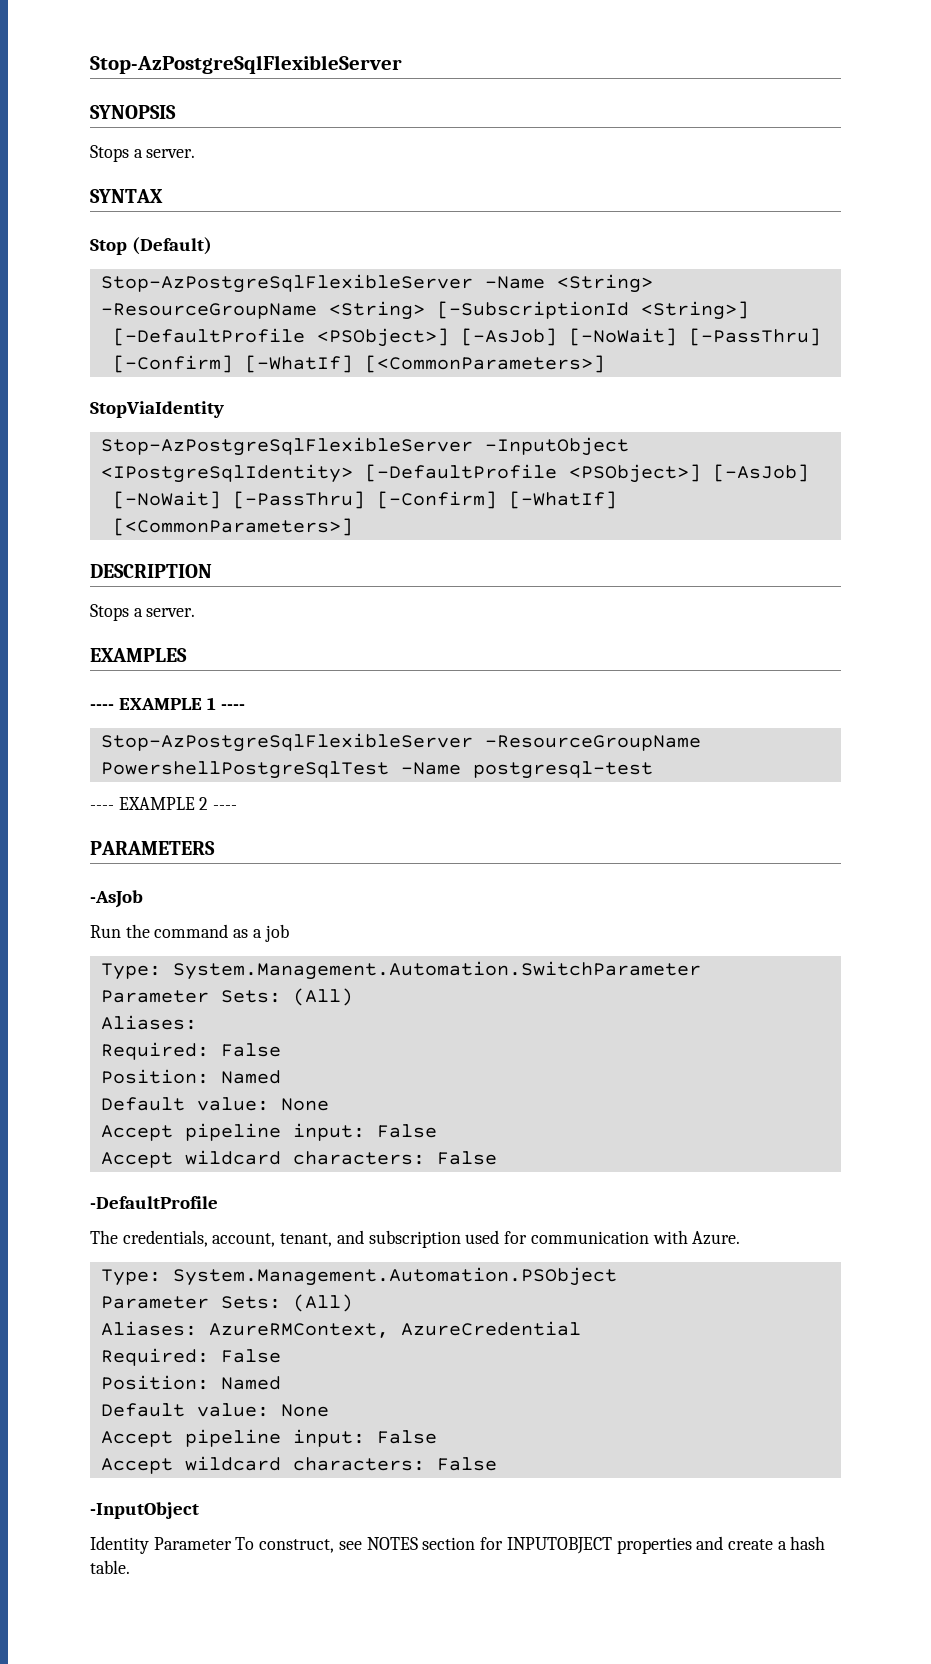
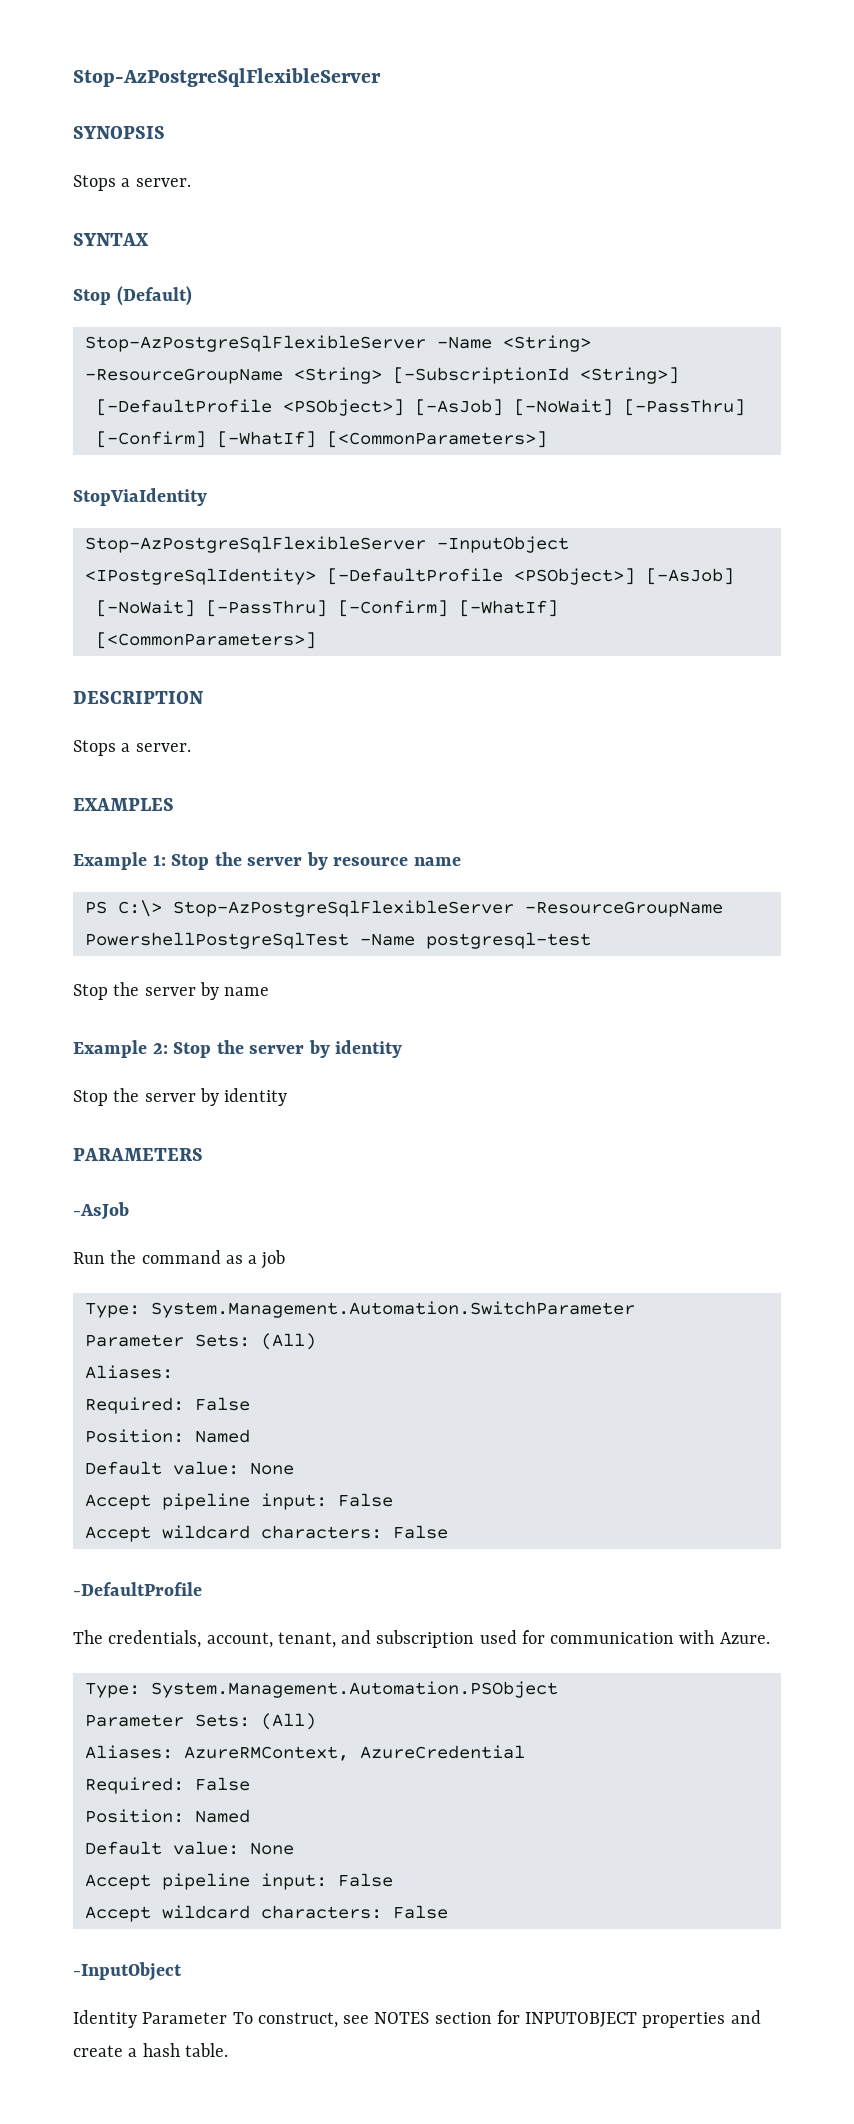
[90,697,245,710] ---- EXAMPLE 1 ---- // -> [73,852,461,870] [84,900,162,917] Example 1: Stop the server by resource name // PS C:\>
[90,797,238,810] ---- EXAMPLE 2 ---- -> [73,982,270,1000] [73,1040,403,1058] [73,1088,288,1106] Stop the server by name // Example 2: Stop the server by identity // Stop the server by identity

